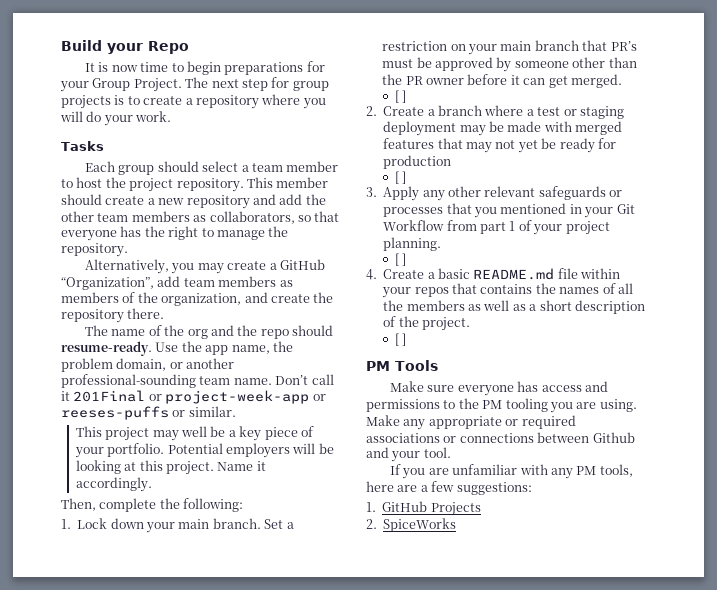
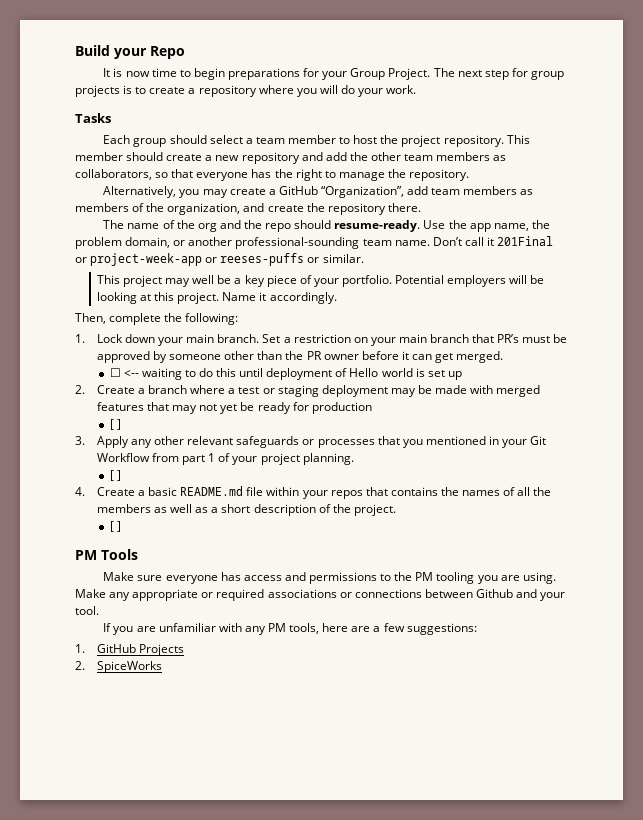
[394,90,407,103] [ ] -> [109,368,462,380] ☐ <-- waiting to do this until deployment of Hello world is set up

